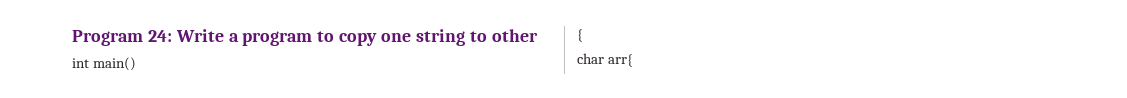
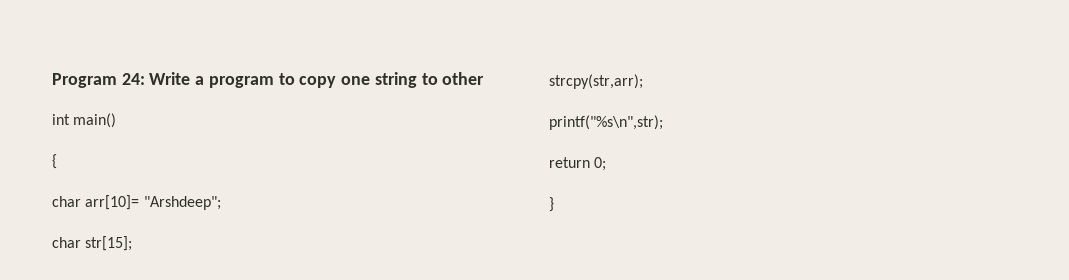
[607,54,633,67] arr{ -> [85,195,221,210] [52,236,133,251] [549,74,643,89] [549,115,663,130] [549,157,607,171] [549,197,554,212] arr[10]= "Arshdeep"; // char str[15]; // strcpy(str,arr); // printf("%s\n",str); // return 0; // }

